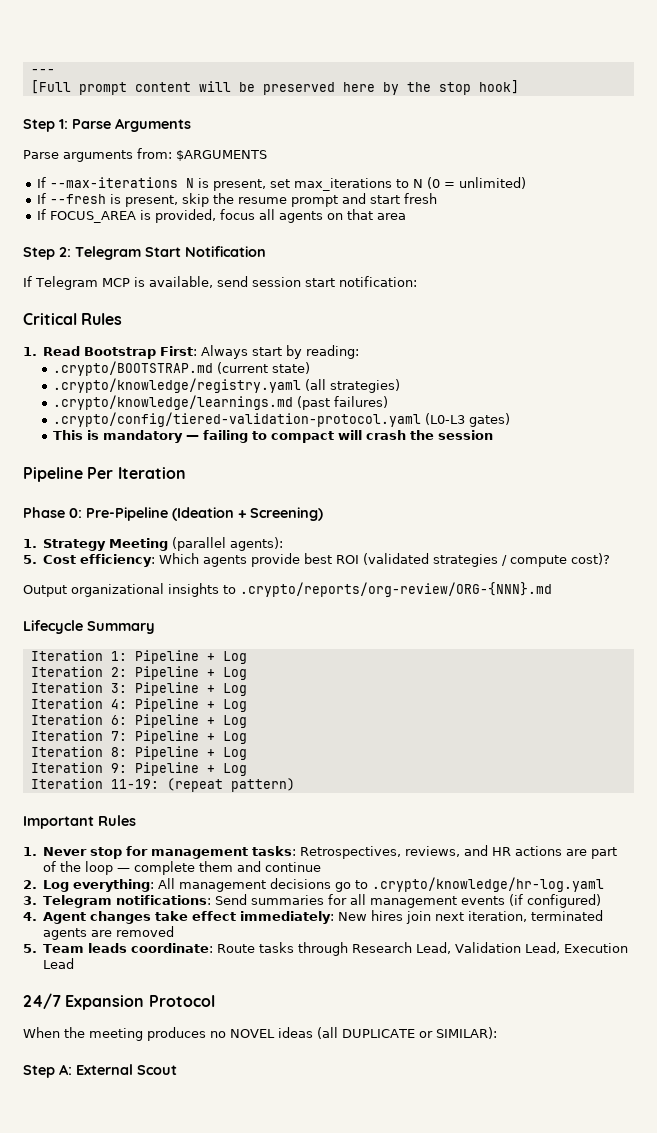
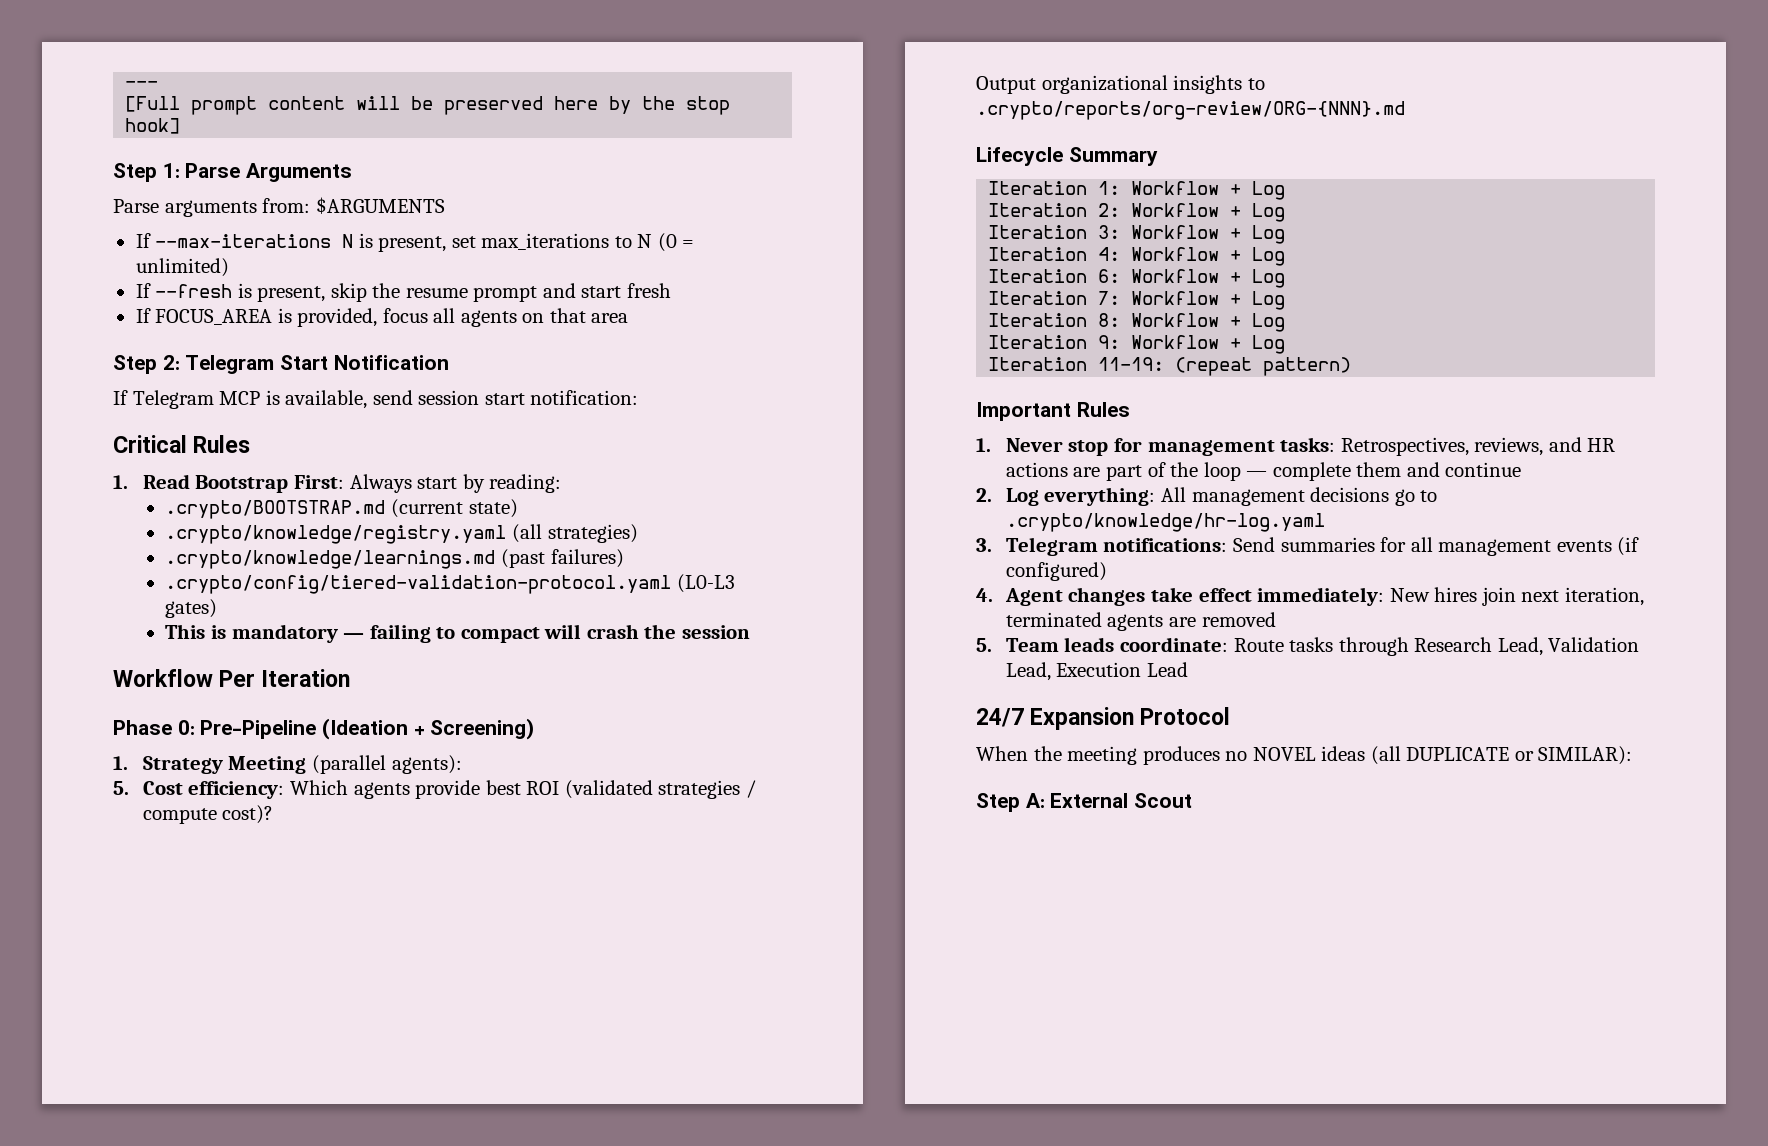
[23,467,83,482] Pipeline -> [113,669,213,687] Workflow
[134,650,199,664] Pipeline -> [1131,181,1220,195] Workflow
[134,666,199,680] Pipeline -> [1131,203,1220,217] Workflow
[134,682,199,696] Pipeline -> [1131,225,1220,239] Workflow
[134,698,199,712] Pipeline -> [1131,247,1220,261] Workflow
[134,714,199,728] Pipeline -> [1131,269,1220,283] Workflow
[134,730,199,744] Pipeline -> [1131,291,1220,305] Workflow
[134,746,199,760] Pipeline -> [1131,313,1220,327] Workflow
[134,762,199,776] Pipeline -> [1131,335,1220,349] Workflow

